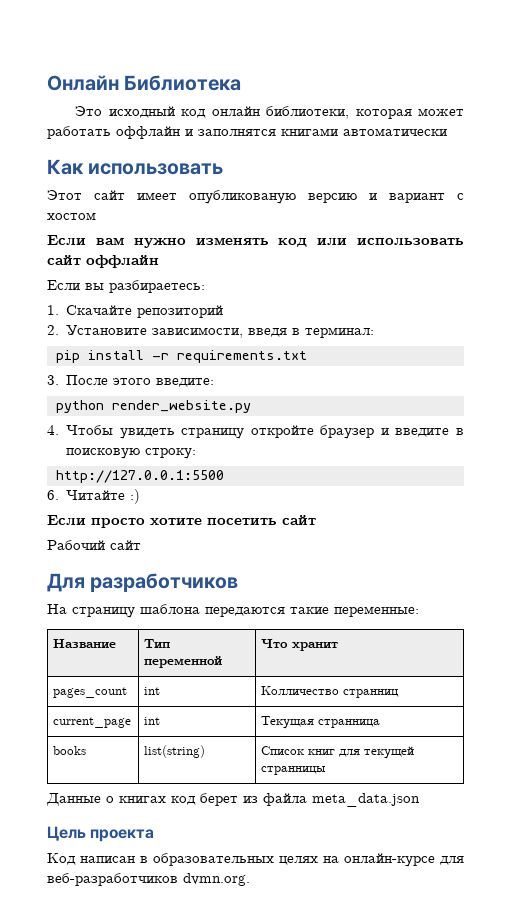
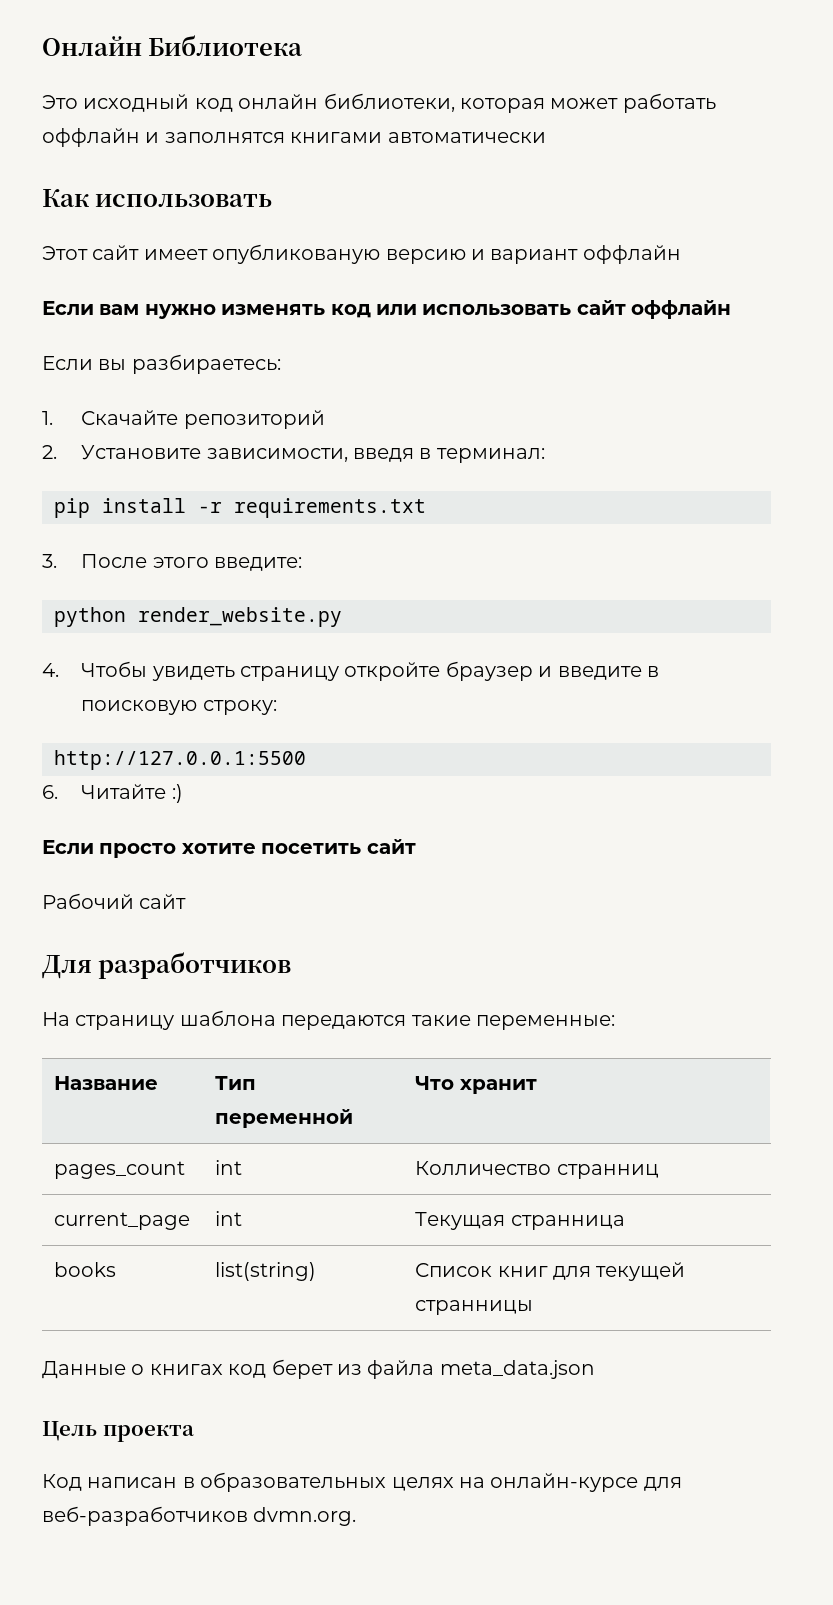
[457,193,464,200] [47,212,96,220] с хостом -> [582,245,681,264] оффлайн

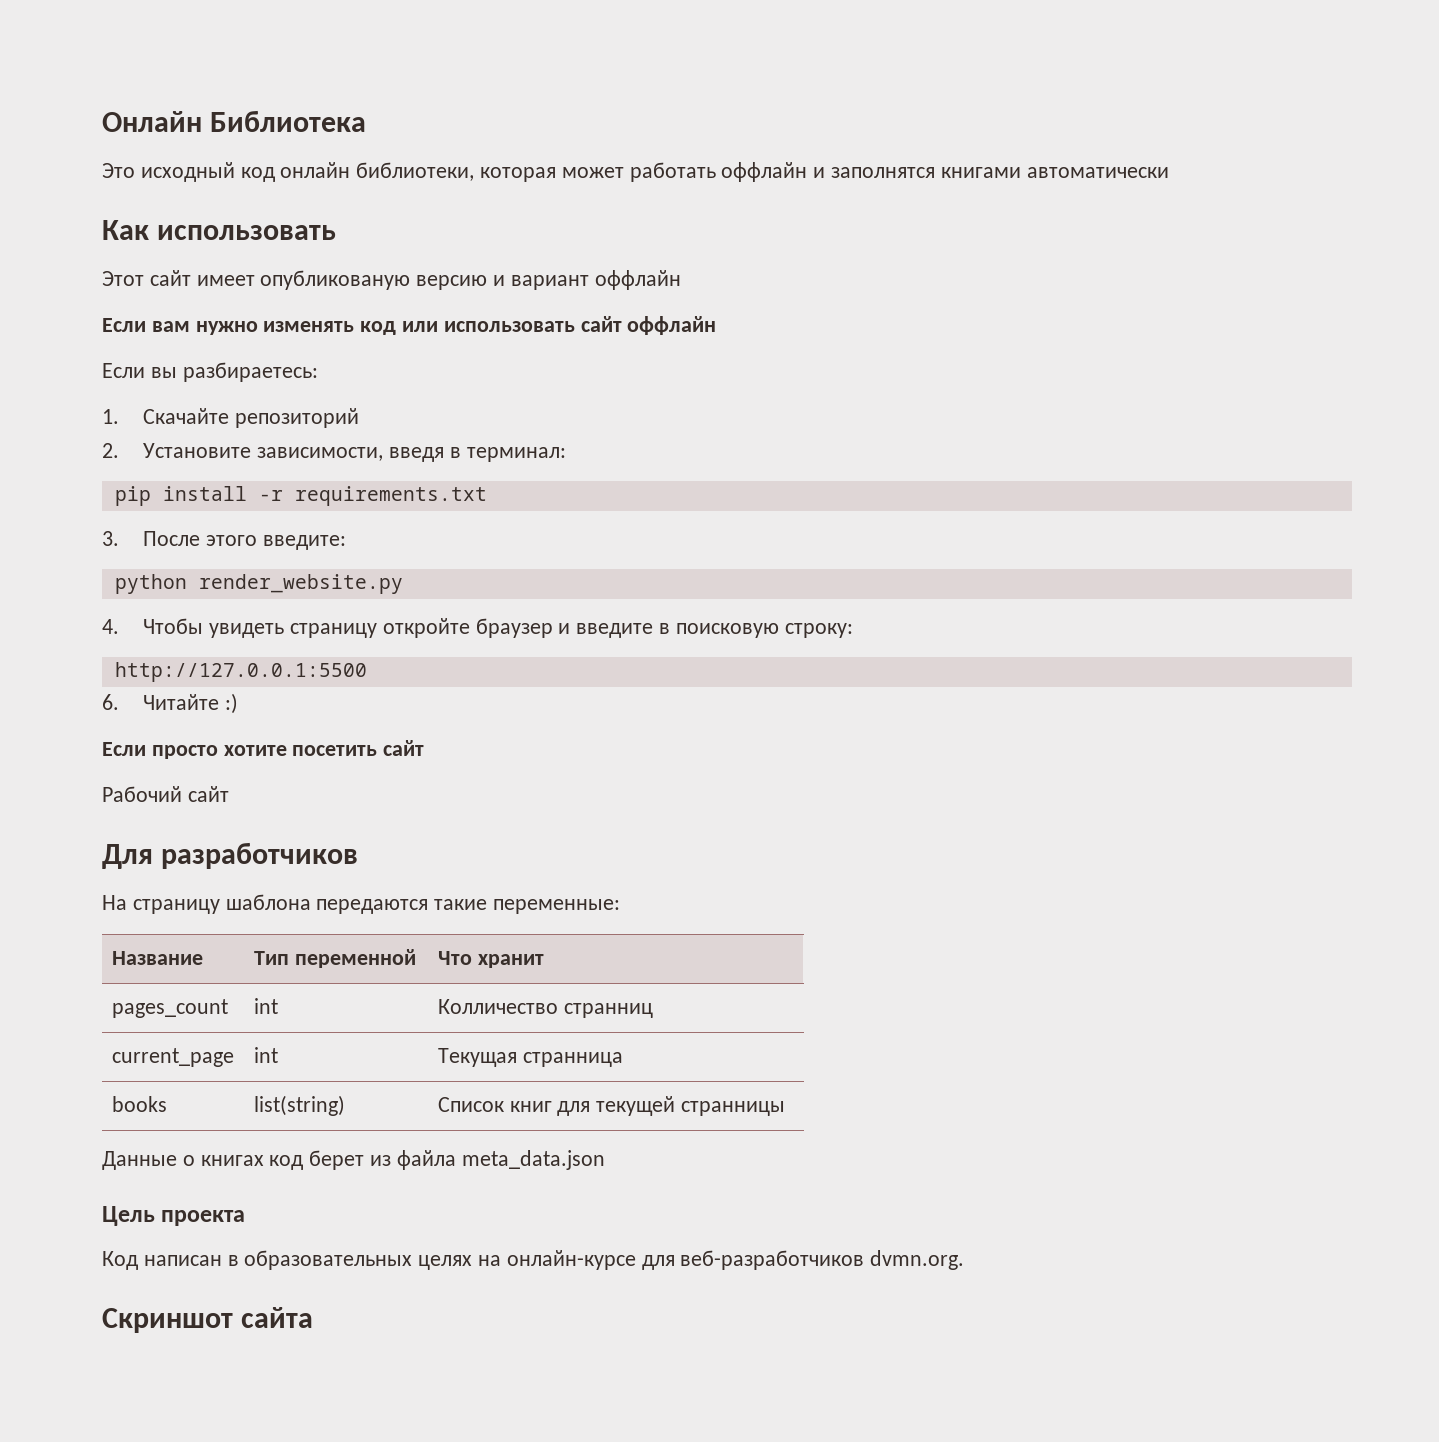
(357, 1516) none -> [102,1307,314,1333] // Скриншот сайта

